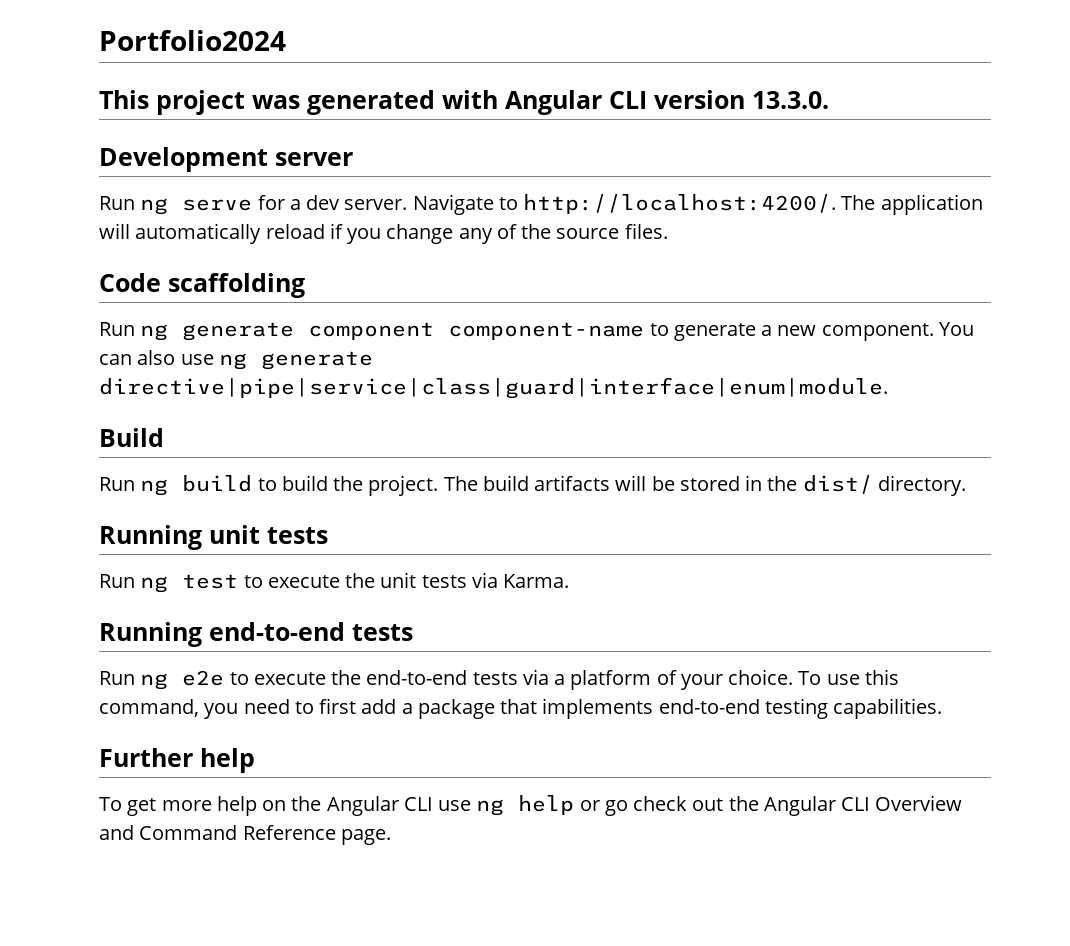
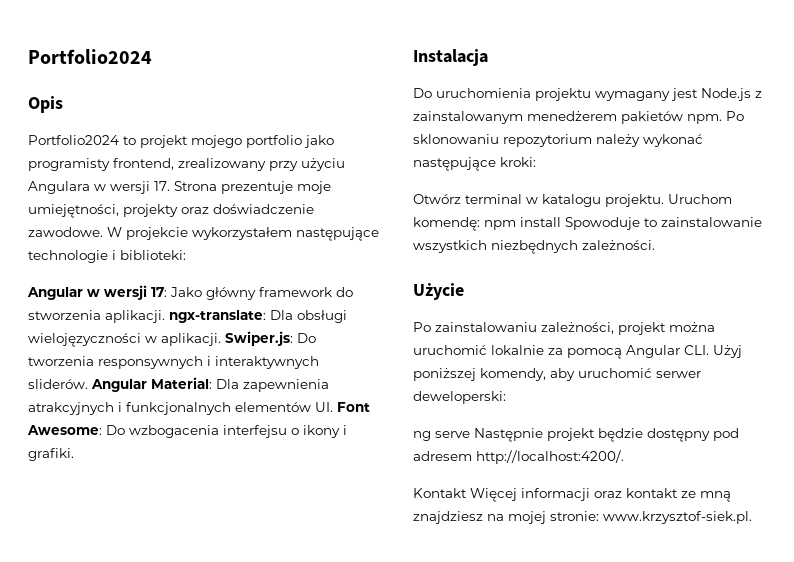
[99,90,829,115] [99,147,353,172] [99,194,983,215] [99,223,668,244] [99,273,305,298] [99,322,974,341] [99,350,373,370] [99,377,888,399] [99,428,164,447] [99,475,966,496] [99,525,328,550] [99,572,570,593] [99,622,413,647] [99,669,899,690] [99,698,943,719] [99,748,255,773] [99,795,963,816] [99,825,391,845] This project was generated with Angular CLI version 13.3.0. // Development server // Run ng serve for a dev server. Navigate to http://localhost:4200/. The application will automatically reload if you change any of the source files. // Code scaffolding // Run ng generate component component-name to generate a new component. You can also use ng generate directive|pipe|service|class|guard|interface|enum|module. // Build // Run ng build to build the project. The build artifacts will be stored in the dist/ directory. // Running unit tests // Run ng test to execute the unit tests via Karma. // Running end-to-end tests // Run ng e2e to execute the end-to-end tests via a platform of your choice. To use this command, you need to first add a package that implements end-to-end testing capabilities. // Further help // To get more help on the Angular CLI use ng help or go check out the Angular CLI Overview and Command Reference page. -> [28,96,63,113] [28,135,334,148] [28,158,345,171] [28,181,331,194] [28,204,314,218] [28,227,379,241] [28,250,186,263] [27,285,353,300] [28,310,347,323] [28,331,316,347] [28,356,319,369] [28,377,329,392] [28,402,370,415] [27,425,347,438] [28,448,74,461] [413,49,488,66] [413,88,762,101] [413,111,744,124] [413,134,703,147] [413,157,536,171] [413,194,732,207] [413,217,762,231] [413,240,655,254] [413,283,464,300] [413,322,715,335] [413,345,742,359] [413,368,701,381] [413,391,506,404] [413,428,739,442] [413,450,624,464] [413,488,731,502] [413,511,752,524] Opis // Portfolio2024 to projekt mojego portfolio jako programisty frontend, zrealizowany przy użyciu Angulara w wersji 17. Strona prezentuje moje umiejętności, projekty oraz doświadczenie zawodowe. W projekcie wykorzystałem następujące technologie i biblioteki: // Angular w wersji 17: Jako główny framework do stworzenia aplikacji. ngx-translate: Dla obsługi wielojęzyczności w aplikacji. Swiper.js: Do tworzenia responsywnych i interaktywnych sliderów. Angular Material: Dla zapewnienia atrakcyjnych i funkcjonalnych elementów UI. Font Awesome: Do wzbogacenia interfejsu o ikony i grafiki. // Instalacja // Do uruchomienia projektu wymagany jest Node.js z zainstalowanym menedżerem pakietów npm. Po sklonowaniu repozytorium należy wykonać następujące kroki: // Otwórz terminal w katalogu projektu. Uruchom komendę: npm install Spowoduje to zainstalowanie wszystkich niezbędnych zależności. // Użycie // Po zainstalowaniu zależności, projekt można uruchomić lokalnie za pomocą Angular CLI. Użyj poniższej komendy, aby uruchomić serwer deweloperski: // ng serve Następnie projekt będzie dostępny pod adresem http://localhost:4200/. // Kontakt Więcej informacji oraz kontakt ze mną znajdziesz na mojej stronie: www.krzysztof-siek.pl.

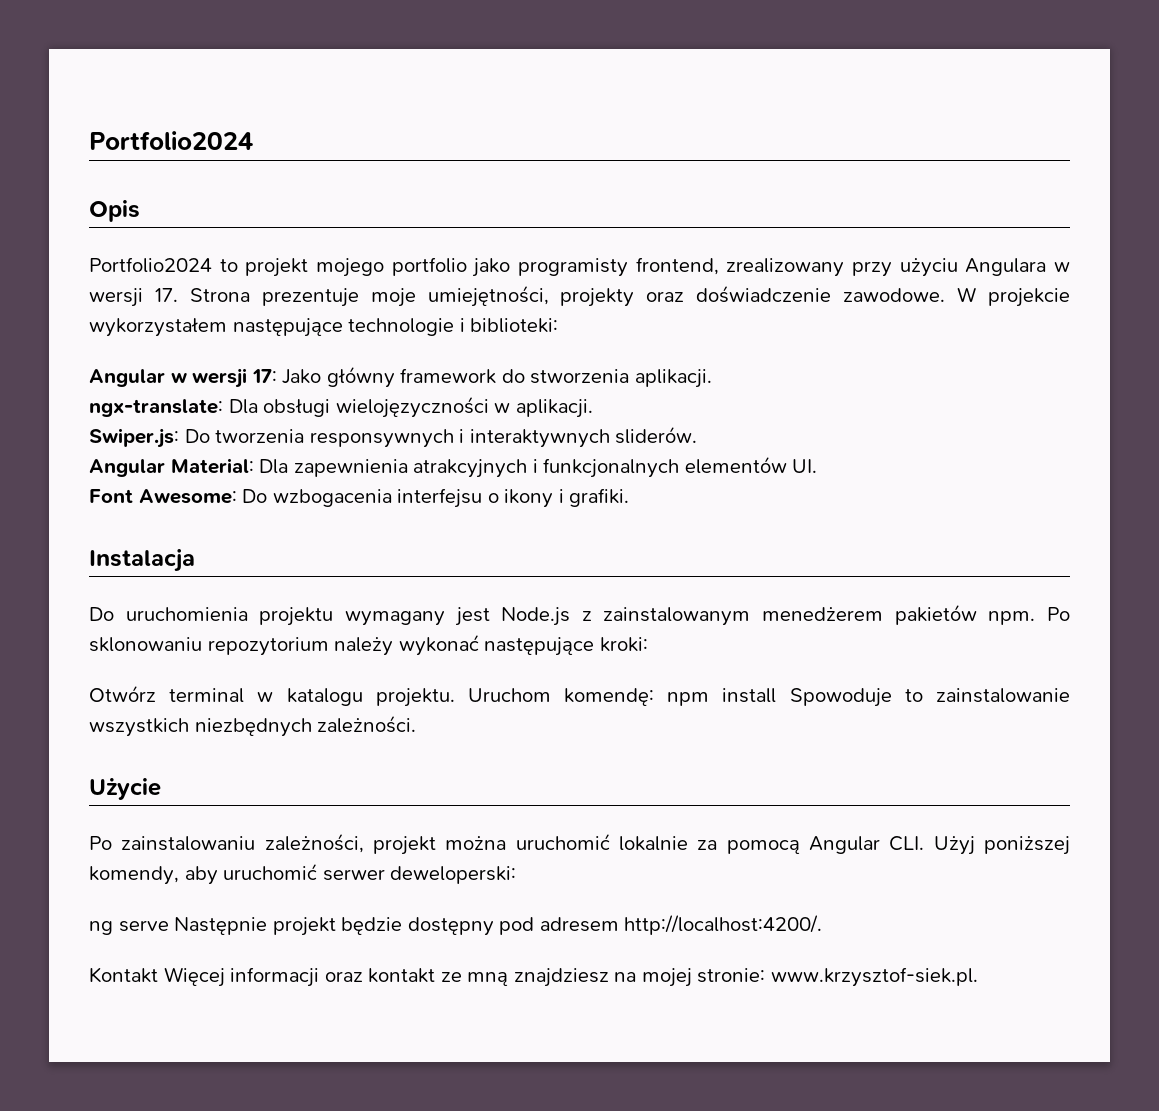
(165, 316) none -> (712, 378) //
(221, 339) none -> (593, 408) //
(88, 384) none -> (698, 435) //
(333, 407) none -> (818, 466) //

